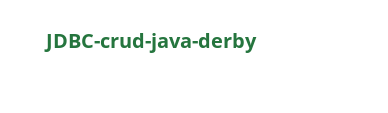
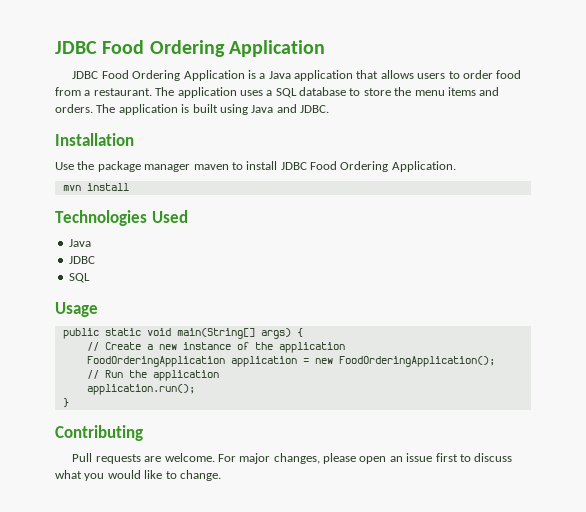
[44,33,257,53] JDBC-crud-java-derby -> [55,40,325,57] [72,70,522,81] [55,87,500,98] [55,104,329,115] [55,133,134,146] [55,161,456,172] [62,183,129,191] [55,210,188,226] [68,239,91,247] [68,256,95,264] [68,273,90,283] [55,302,98,317] [62,328,303,339] [86,342,345,353] [86,356,495,367] [86,370,219,381] [86,384,195,395] [62,398,69,407] [55,425,143,441] [72,453,513,464] [55,470,221,481] JDBC Food Ordering Application // JDBC Food Ordering Application is a Java application that allows users to order food from a restaurant. The application uses a SQL database to store the menu items and orders. The application is built using Java and JDBC. // Installation // Use the package manager maven to install JDBC Food Ordering Application. // mvn install // Technologies Used // Java // JDBC // SQL // Usage // public static void main(String[] args) { // // Create a new instance of the application // FoodOrderingApplication application = new FoodOrderingApplication(); // // Run the application // application.run(); // } // Contributing // Pull requests are welcome. For major changes, please open an issue first to discuss what you would like to change.

